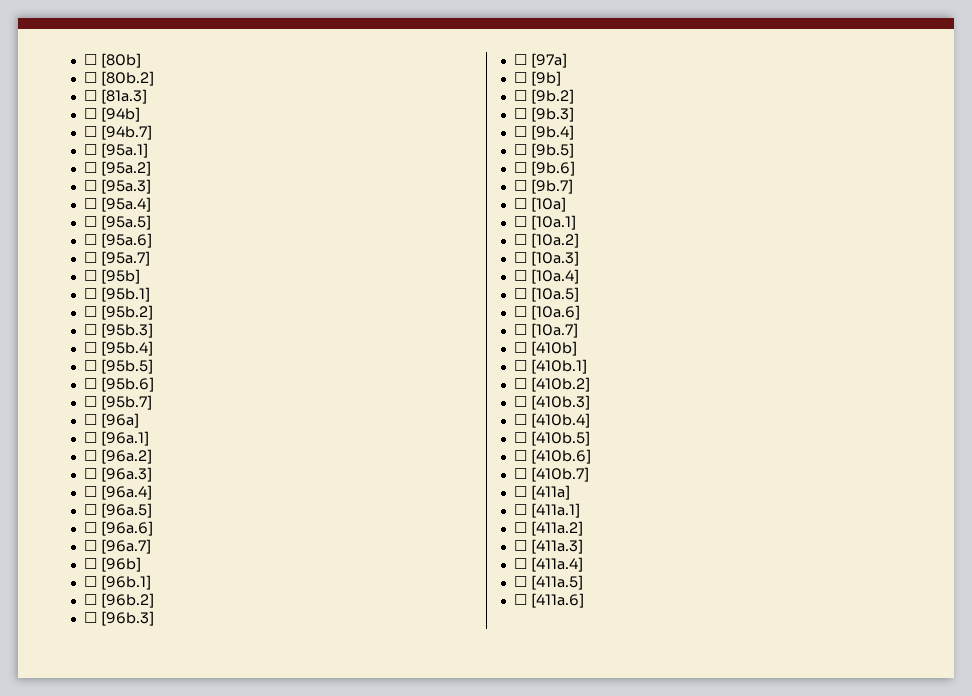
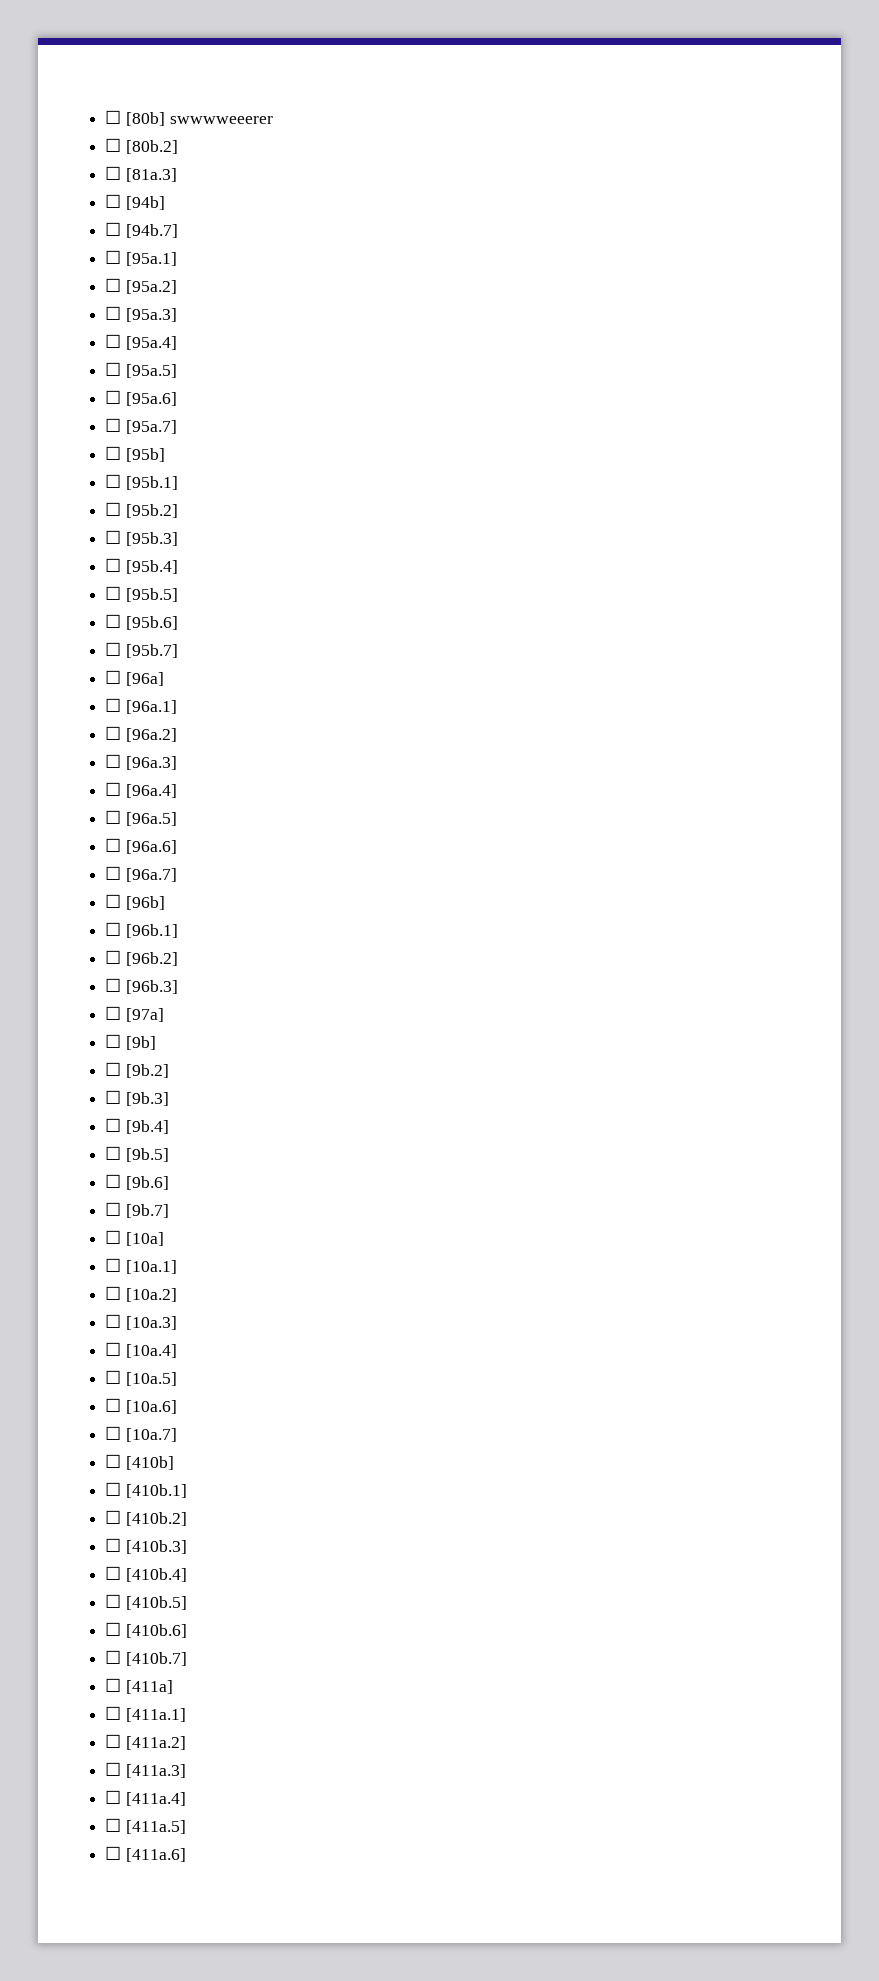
(141, 60) none -> [169,116,273,124] swwwweeerer

